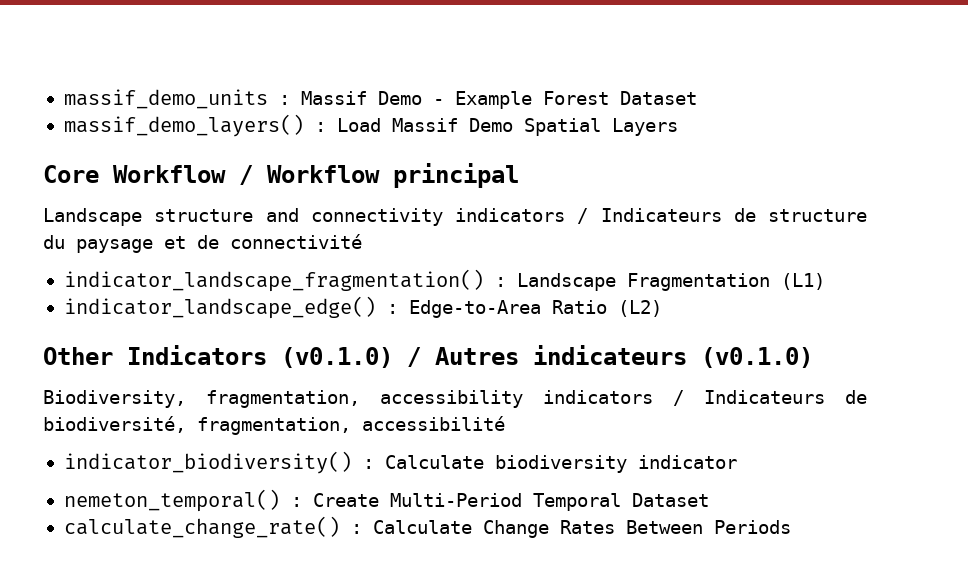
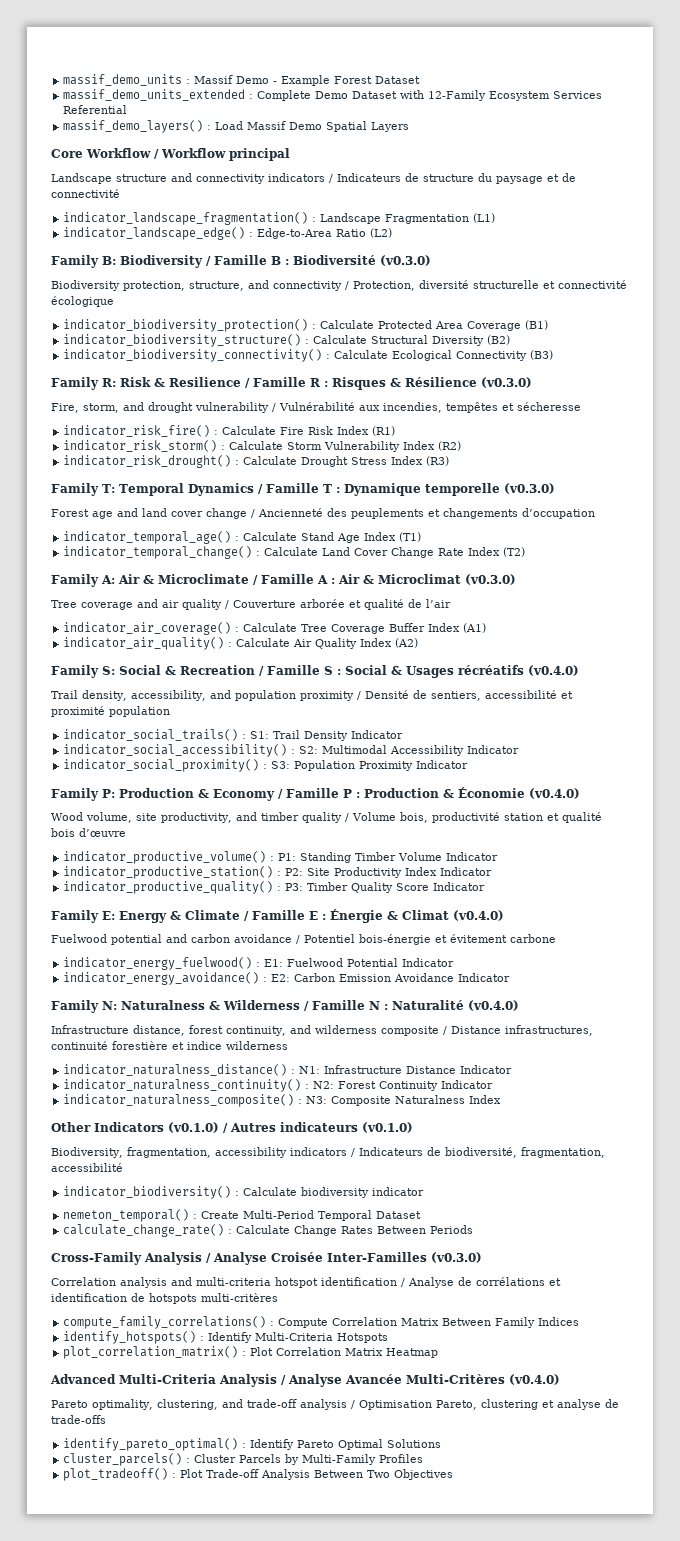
(697, 98) none -> [63,89,603,101] [63,105,128,114] // massif_demo_units_extended : Complete Demo Dataset with 12-Family Ecosystem Services Referential
(662, 308) none -> [51,255,431,268] [51,280,627,291] [51,296,114,307] [63,319,549,332] [63,334,511,347] [63,349,554,362] [51,377,532,390] [51,402,581,413] [63,425,396,437] [63,440,462,452] [63,455,450,468] [51,483,555,496] [51,508,595,519] [63,531,422,544] [63,546,526,559] [51,574,516,587] [51,599,451,610] [63,622,487,635] [63,637,419,650] [51,665,579,678] [51,690,573,701] [51,706,170,717] [63,729,404,741] [63,744,520,757] [63,759,469,772] [51,787,580,801] [51,812,602,823] [51,828,126,837] [63,851,499,864] [63,866,493,879] [63,881,486,894] [51,909,504,923] [51,934,556,945] [63,957,455,970] [63,972,511,985] [51,1000,519,1013] [51,1025,593,1036] [51,1041,288,1050] [63,1064,513,1076] [63,1079,494,1092] [63,1094,502,1107] // Family B: Biodiversity / Famille B : Biodiversité (v0.3.0) // Biodiversity protection, structure, and connectivity / Protection, diversité structurelle et connectivité écologique // indicator_biodiversity_protection() : Calculate Protected Area Coverage (B1) // indicator_biodiversity_structure() : Calculate Structural Diversity (B2) // indicator_biodiversity_connectivity() : Calculate Ecological Connectivity (B3) // Family R: Risk & Resilience / Famille R : Risques & Résilience (v0.3.0) // Fire, storm, and drought vulnerability / Vulnérabilité aux incendies, tempêtes et sécheresse // indicator_risk_fire() : Calculate Fire Risk Index (R1) // indicator_risk_storm() : Calculate Storm Vulnerability Index (R2) // indicator_risk_drought() : Calculate Drought Stress Index (R3) // Family T: Temporal Dynamics / Famille T : Dynamique temporelle (v0.3.0) // Forest age and land cover change / Ancienneté des peuplements et changements d’occupation // indicator_temporal_age() : Calculate Stand Age Index (T1) // indicator_temporal_change() : Calculate Land Cover Change Rate Index (T2) // Family A: Air & Microclimate / Famille A : Air & Microclimat (v0.3.0) // Tree coverage and air quality / Couverture arborée et qualité de l’air // indicator_air_coverage() : Calculate Tree Coverage Buffer Index (A1) // indicator_air_quality() : Calculate Air Quality Index (A2) // Family S: Social & Recreation / Famille S : Social & Usages récréatifs (v0.4.0) // Trail density, accessibility, and population proximity / Densité de sentiers, accessibilité et proximité population // indicator_social_trails() : S1: Trail Density Indicator // indicator_social_accessibility() : S2: Multimodal Accessibility Indicator // indicator_social_proximity() : S3: Population Proximity Indicator // Family P: Production & Economy / Famille P : Production & Économie (v0.4.0) // Wood volume, site productivity, and timber quality / Volume bois, productivité station et qualité bois d’œuvre // indicator_productive_volume() : P1: Standing Timber Volume Indicator // indicator_productive_station() : P2: Site Productivity Index Indicator // indicator_productive_quality() : P3: Timber Quality Score Indicator // Family E: Energy & Climate / Famille E : Énergie & Climat (v0.4.0) // Fuelwood potential and carbon avoidance / Potentiel bois-énergie et évitement carbone // indicator_energy_fuelwood() : E1: Fuelwood Potential Indicator // indicator_energy_avoidance() : E2: Carbon Emission Avoidance Indicator // Family N: Naturalness & Wilderness / Famille N : Naturalité (v0.4.0) // Infrastructure distance, forest continuity, and wilderness composite / Distance infrastructures, continuité forestière et indice wilderness // indicator_naturalness_distance() : N1: Infrastructure Distance Indicator // indicator_naturalness_continuity() : N2: Forest Continuity Indicator // indicator_naturalness_composite() : N3: Composite Naturalness Index
(791, 527) none -> [51,1252,482,1265] [51,1277,561,1288] [51,1293,278,1304] [63,1316,580,1329] [63,1331,389,1344] [63,1346,439,1359] [50,1374,560,1387] [51,1399,619,1410] [51,1415,106,1424] [63,1438,442,1451] [63,1453,424,1466] [63,1468,454,1481] // Cross-Family Analysis / Analyse Croisée Inter-Familles (v0.3.0) // Correlation analysis and multi-criteria hotspot identification / Analyse de corrélations et identification de hotspots multi-critères // compute_family_correlations() : Compute Correlation Matrix Between Family Indices // identify_hotspots() : Identify Multi-Criteria Hotspots // plot_correlation_matrix() : Plot Correlation Matrix Heatmap // Advanced Multi-Criteria Analysis / Analyse Avancée Multi-Critères (v0.4.0) // Pareto optimality, clustering, and trade-off analysis / Optimisation Pareto, clustering et analyse de trade-offs // identify_pareto_optimal() : Identify Pareto Optimal Solutions // cluster_parcels() : Cluster Parcels by Multi-Family Profiles // plot_tradeoff() : Plot Trade-off Analysis Between Two Objectives

